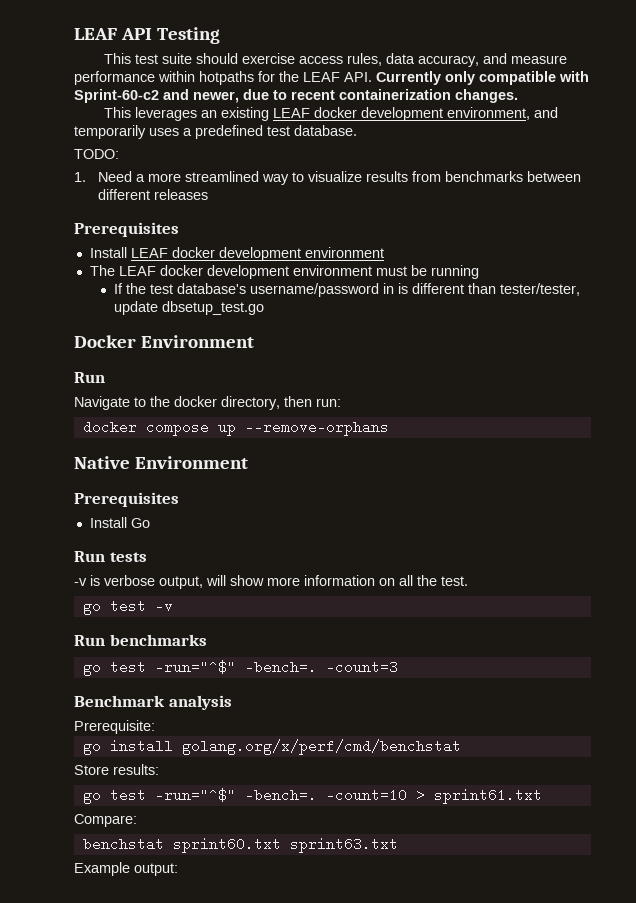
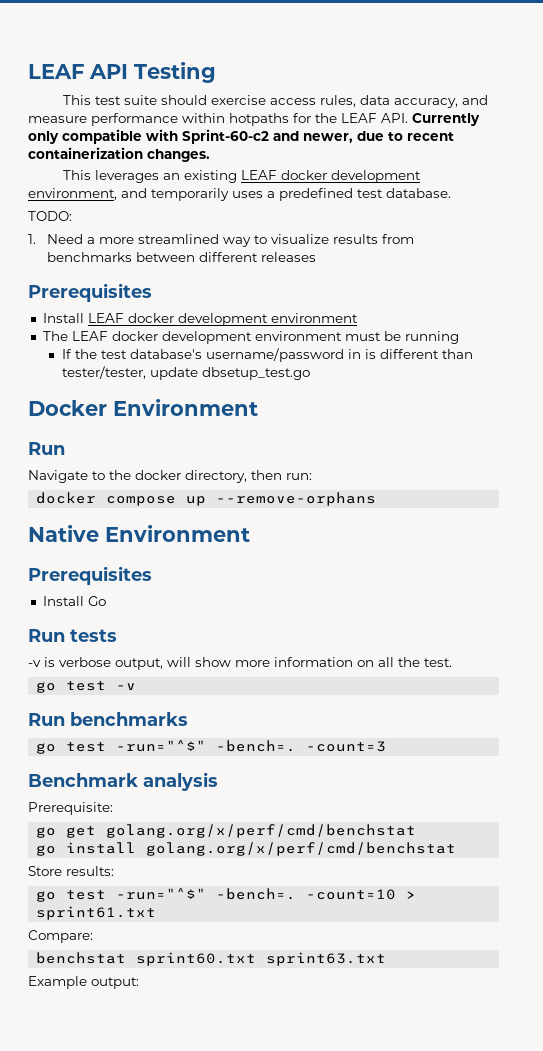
(155, 727) none -> [36,824,417,838] // go get golang.org/x/perf/cmd/benchstat

